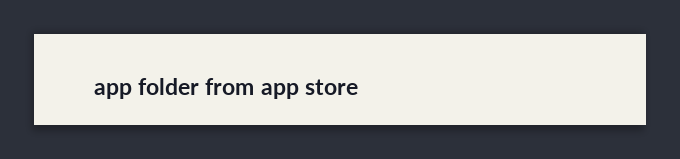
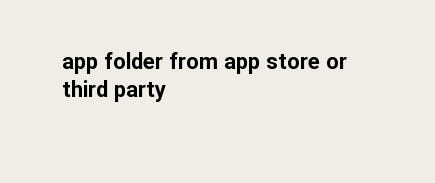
(358, 87) none -> [326,56,347,69] [62,80,166,102] or third party

